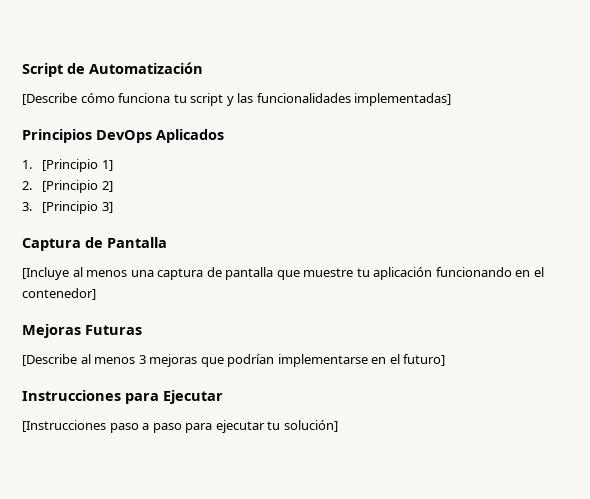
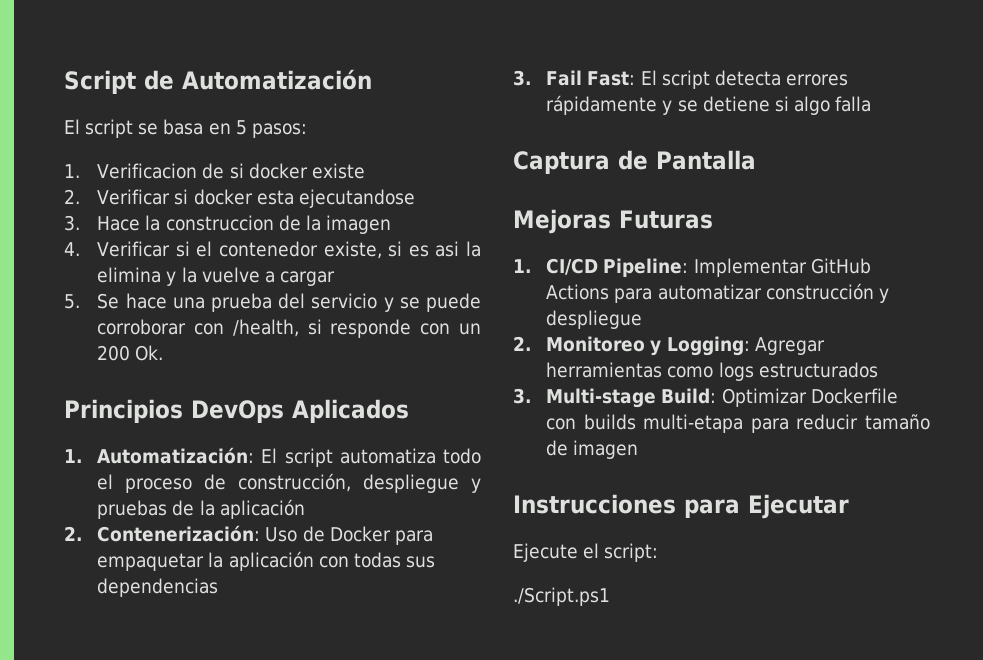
[22,93,452,106] [22,129,224,143] [22,159,113,172] [22,180,113,193] [22,201,113,214] [22,237,167,251] [22,267,544,280] [22,288,96,300] [22,324,142,338] [22,354,446,367] [22,390,223,404] [22,420,338,433] [Describe cómo funciona tu script y las funcionalidades implementadas] // Principios DevOps Aplicados // 1. [Principio 1] // 2. [Principio 2] // 3. [Principio 3] // Captura de Pantalla // [Incluye al menos una captura de pantalla que muestre tu aplicación funcionando en el contenedor] // Mejoras Futuras // [Describe al menos 3 mejoras que podrían implementarse en el futuro] // Instrucciones para Ejecutar // [Instrucciones paso a paso para ejecutar tu solución] -> [64,119,307,138] [64,163,365,179] [64,189,415,208] [64,215,391,234] [64,241,481,259] [97,267,335,286] [64,293,482,312] [97,319,482,338] [97,345,164,361] [64,399,409,423] [64,447,482,467] [97,473,482,493] [97,499,305,519] [64,525,433,545] [97,551,435,571] [97,578,219,597] [513,70,848,89] [546,95,872,115] [513,150,756,174] [513,209,713,234] [513,258,871,277] [546,283,889,303] [546,310,643,329] [513,336,825,356] [546,362,878,381] [513,388,898,408] [546,414,930,433] [546,440,639,459] [513,494,849,519] [513,543,659,562] [513,587,610,606] El script se basa en 5 pasos: // 1. Verificacion de si docker existe // 2. Verificar si docker esta ejecutandose // 3. Hace la construccion de la imagen // 4. Verificar si el contenedor existe, si es asi la elimina y la vuelve a cargar // 5. Se hace una prueba del servicio y se puede corroborar con /health, si responde con un 200 Ok. // Principios DevOps Aplicados // 1. Automatización: El script automatiza todo el proceso de construcción, despliegue y pruebas de la aplicación // 2. Contenerización: Uso de Docker para empaquetar la aplicación con todas sus dependencias // 3. Fail Fast: El script detecta errores rápidamente y se detiene si algo falla // Captura de Pantalla // Mejoras Futuras // 1. CI/CD Pipeline: Implementar GitHub Actions para automatizar construcción y despliegue // 2. Monitoreo y Logging: Agregar herramientas como logs estructurados // 3. Multi-stage Build: Optimizar Dockerfile con builds multi-etapa para reducir tamaño de imagen // Instrucciones para Ejecutar // Ejecute el script: // ./Script.ps1

